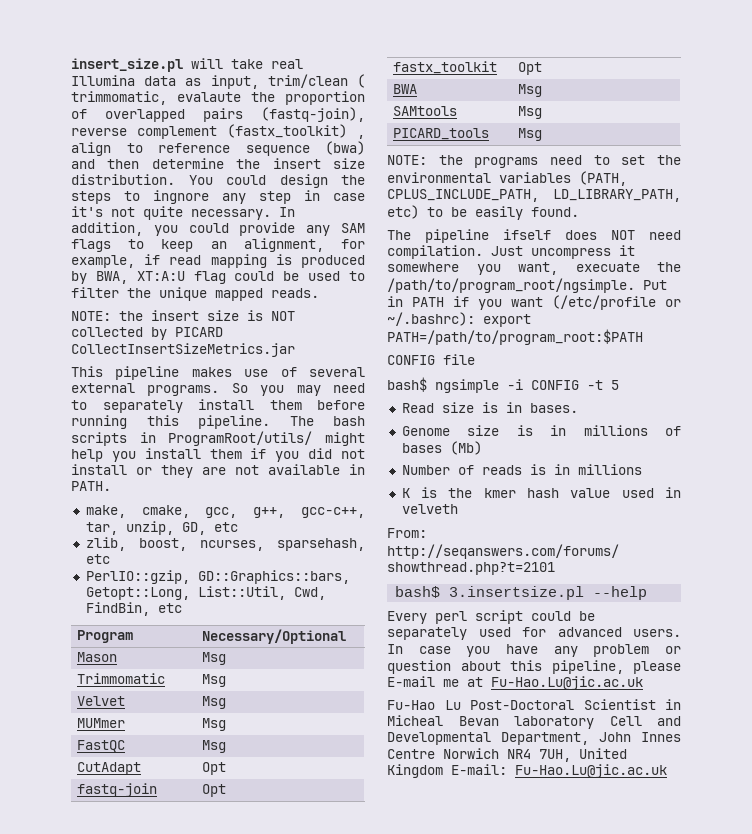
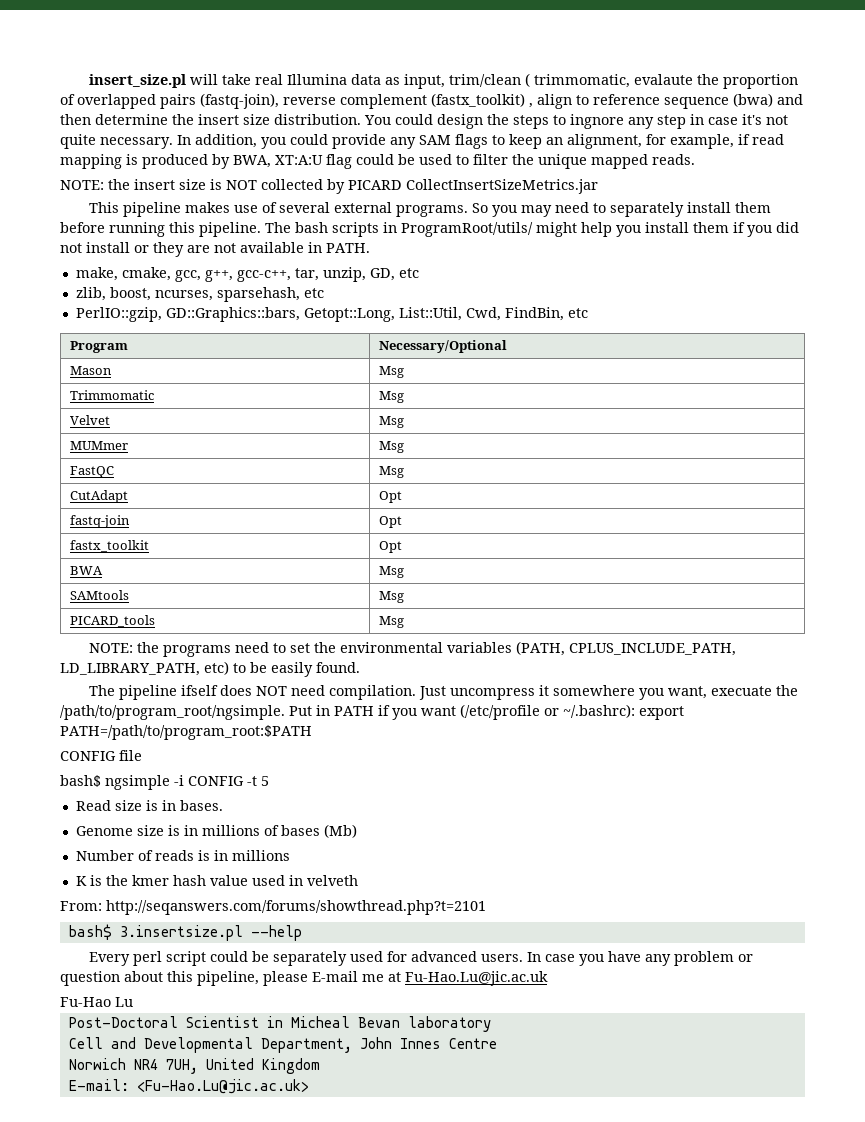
(461, 705) none -> (133, 1002) //
(594, 722) none -> (491, 1024) //
(435, 754) none -> (497, 1043) //
[451,764,667,778] E-mail: Fu-Hao.Lu@jic.ac.uk -> [68,1079,309,1094] // E-mail: <Fu-Hao.Lu@jic.ac.uk>

